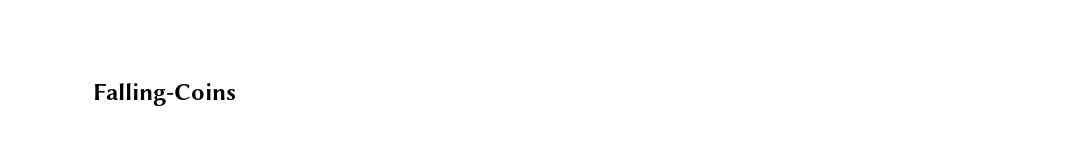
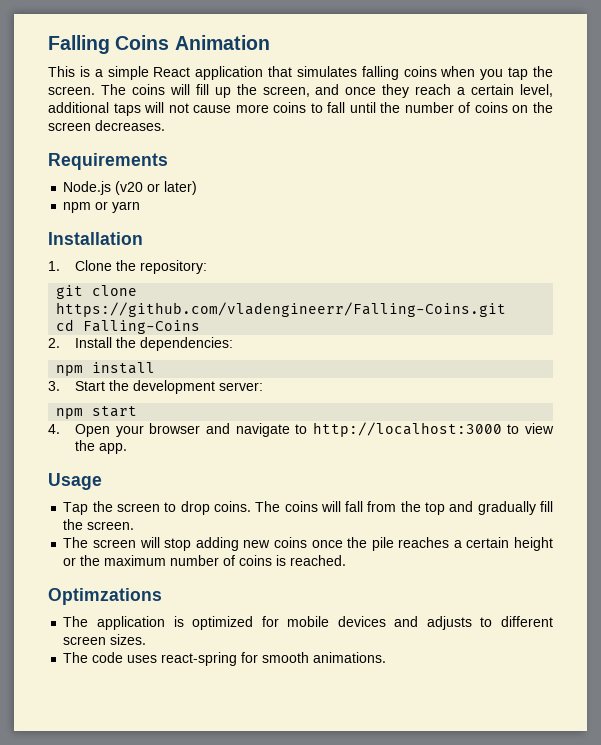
[93,83,236,106] Falling-Coins -> [48,35,270,54] [48,66,554,80] [48,84,553,98] [48,102,554,116] [48,120,165,131] [48,153,168,170] [63,181,198,195] [63,201,141,213] [48,232,143,245] [48,260,208,274] [56,285,138,299] [56,302,507,317] [56,319,201,334] [48,337,234,351] [56,362,156,376] [48,380,264,394] [56,406,138,419] [48,422,554,437] [75,440,128,454] [48,473,102,490] [63,501,554,515] [63,519,135,530] [63,537,554,551] [63,555,347,566] [48,588,162,605] [63,616,553,630] [63,634,147,645] [63,652,387,666] Falling Coins Animation // This is a simple React application that simulates falling coins when you tap the screen. The coins will fill up the screen, and once they reach a certain level, additional taps will not cause more coins to fall until the number of coins on the screen decreases. // Requirements // Node.js (v20 or later) // npm or yarn // Installation // 1. Clone the repository: // git clone https://github.com/vladengineerr/Falling-Coins.git // cd Falling-Coins // 2. Install the dependencies: // npm install // 3. Start the development server: // npm start // 4. Open your browser and navigate to http://localhost:3000 to view the app. // Usage // Tap the screen to drop coins. The coins will fall from the top and gradually fill the screen. // The screen will stop adding new coins once the pile reaches a certain height or the maximum number of coins is reached. // Optimzations // The application is optimized for mobile devices and adjusts to different screen sizes. // The code uses react-spring for smooth animations.

